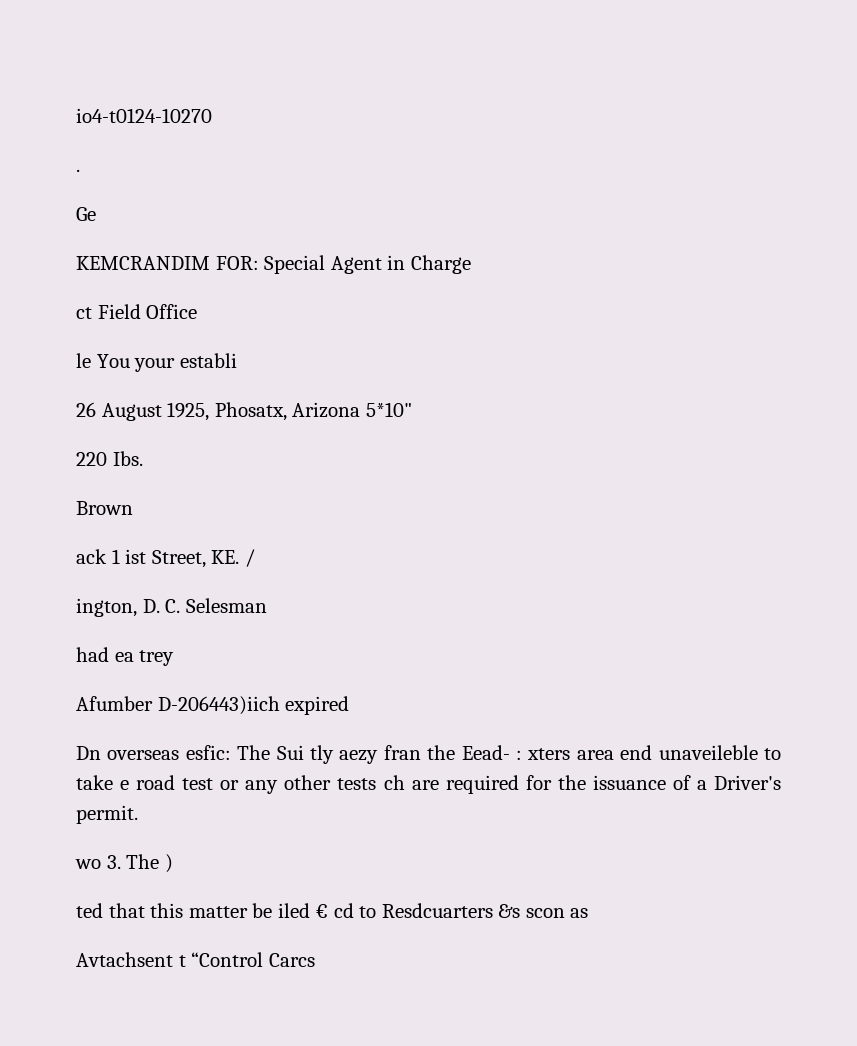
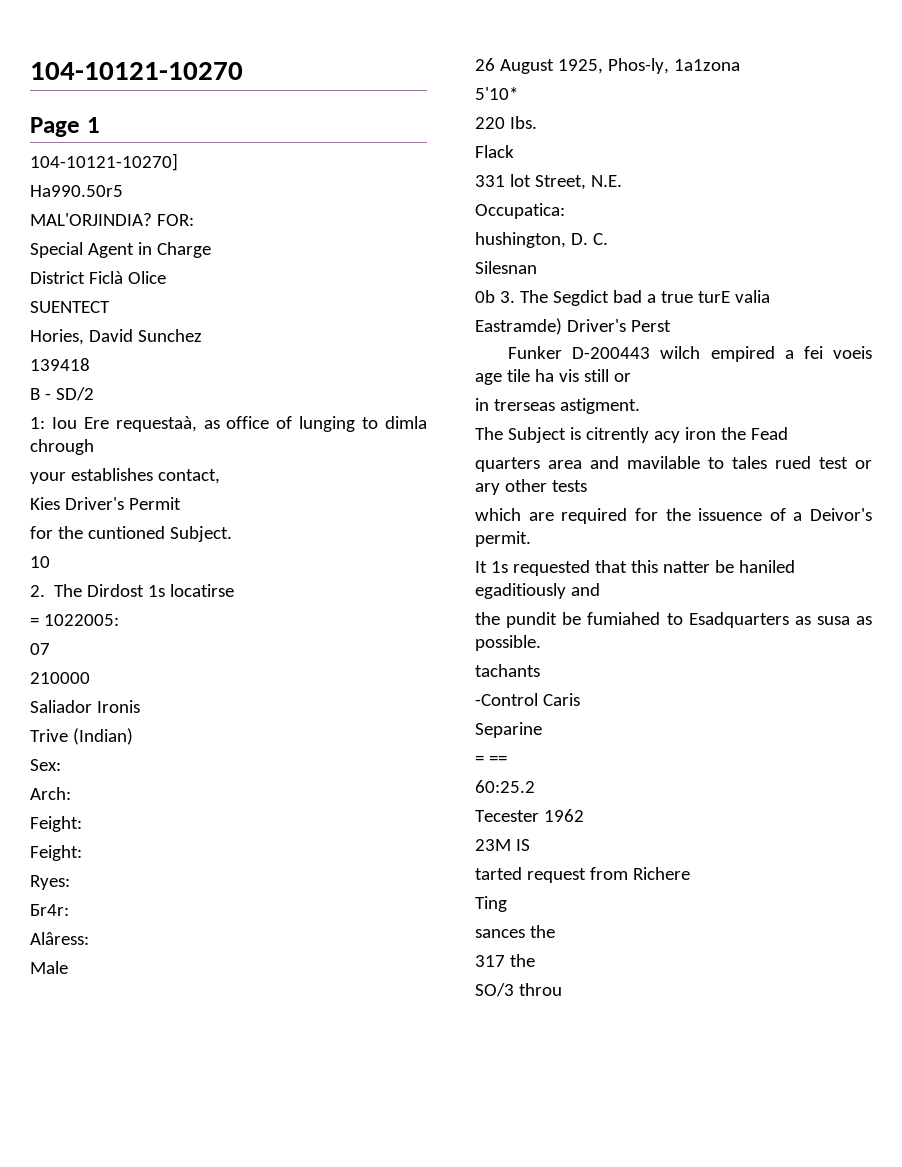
[76,108,212,123] [76,169,80,172] [76,207,96,221] [76,256,210,270] io4-t0124-10270 // . // Ge // KEMCRANDIM -> [30,62,243,80] [30,117,100,137] [30,153,178,171] [30,185,123,197] [30,213,152,226] 104-10121-10270 // Page 1 // 104-10121-10270] // Ha990.50r5 // MAL'ORJINDIA?
(259, 263) none -> (194, 220) //
[76,304,198,319] [76,353,237,372] ct Field Office // le You your establi -> [30,271,166,284] [30,301,110,313] [30,329,202,345] [30,358,90,371] [30,387,94,401] [30,416,428,432] [30,439,94,455] [30,468,220,484] [30,497,181,510] [30,526,232,542] [30,556,50,568] [30,584,235,597] [30,614,119,626] [30,643,50,655] [30,672,90,684] [30,700,140,713] [30,728,133,745] [30,759,61,771] [30,787,71,800] [30,816,82,832] [30,845,82,861] [30,875,70,890] [30,904,69,916] [30,932,89,945] [30,961,68,974] District Ficlà Olice // SUENTECT // Hories, David Sunchez // 139418 // B - SD/2 // 1: Iou Ere requestaà, as office of lunging to dimla chrough // your establishes contact, // Kies Driver's Permit // for the cuntioned Subject. // 10 // 2. The Dirdost 1s locatirse // = 1022005: // 07 // 210000 // Saliador Ironis // Trive (Indian) // Sex: // Arch: // Feight: // Feight: // Ryes: // Бr4r: // Alâress: // Male
[214,402,412,421] Phosatx, Arizona 5*10" -> [607,58,740,74] [475,87,518,100] Phos-ly, 1a1zona // 5'10*
[76,501,133,515] [76,549,255,568] [76,598,267,617] [76,647,175,666] [76,696,350,715] [76,745,781,764] [76,775,176,790] Brown // ack 1 ist Street, KE. / // ington, D. C. Selesman // had ea trey // Afumber D-206443)iich expired // Dn overseas esfic: The Sui tly aezy fran the Eead- : xters area end unaveileble to take e road -> [475,145,514,158] [475,174,622,190] [475,203,565,219] [475,232,608,248] [475,261,537,274] [475,290,770,306] [475,318,671,335] [508,346,872,362] [475,369,631,385] [475,398,640,414] [475,427,788,443] [475,456,811,472] Flack // 331 lot Street, N.E. // Occupatica: // hushington, D. C. // Silesnan // 0b 3. The Segdict bad a true turE valia // Eastramde) Driver's Perst // Funker D-200443 wilch empired a fei voeis age tile ha vis still or // in trerseas astigment. // The Subject is citrently acy iron the Fead // quarters area and mavilable to tales rued
[245,780,279,794] any -> [475,483,500,495] ary
[383,775,405,790] ch -> [475,508,521,521] // which
[592,775,666,790] issuance -> [698,508,763,521] issuence
[714,775,781,790] Driver's -> [810,508,872,521] Deivor's
[75,854,173,873] [76,903,589,918] [76,952,315,967] wo 3. The ) // ted that this matter be iled € cd to Resdcuarters &s scon as // Avtachsent t “Control Carcs -> [475,560,795,576] [475,583,600,599] [475,612,872,628] [475,635,541,651] [475,664,540,677] [475,693,580,706] [475,722,542,738] [475,755,507,764] [475,780,535,793] [475,809,584,822] [475,839,530,851] [475,867,690,883] [475,896,507,912] [475,925,555,938] [475,954,535,967] [475,983,562,997] It 1s requested that this natter be haniled egaditiously and // the pundit be fumiahed to Esadquarters as susa as possible. // tachants // -Control Caris // Separine // = == // 60:25.2 // Tecester 1962 // 23M IS // tarted request from Richere // Ting // sances the // 317 the // SO/3 throu

